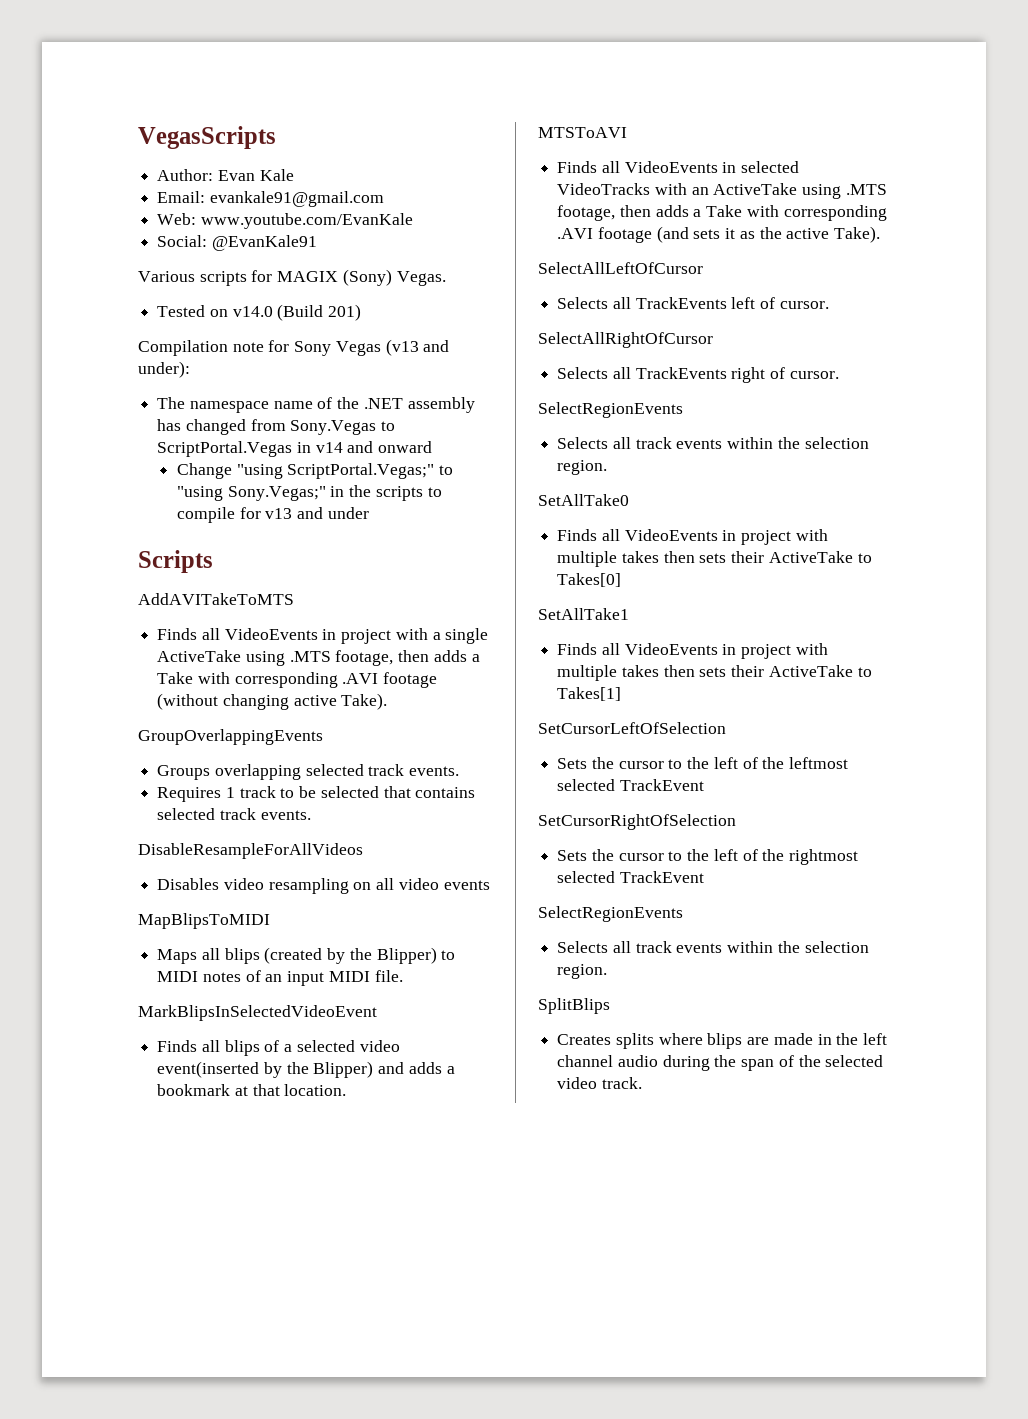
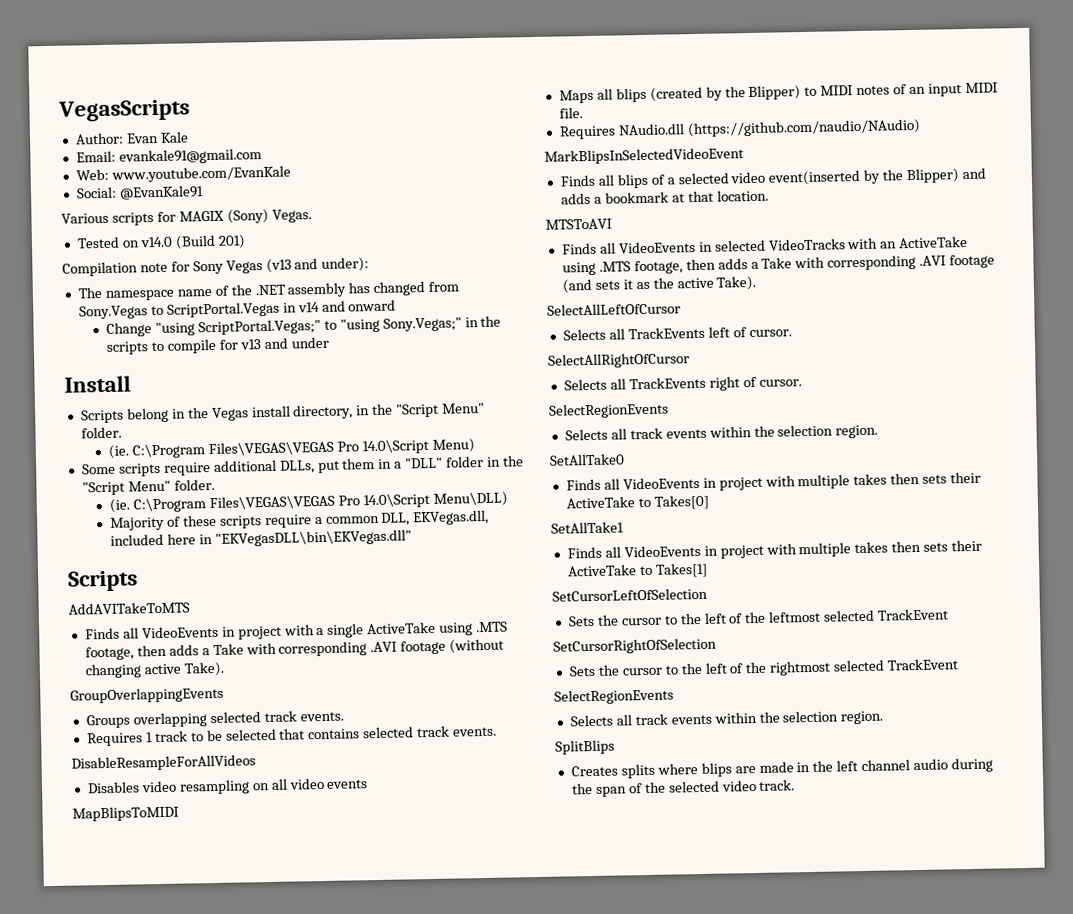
(369, 513) none -> [64,375,131,393] [80,402,486,424] [80,426,122,439] [108,438,475,459] [81,455,524,477] [81,478,215,496] [109,491,508,513] [110,509,490,531] [110,529,412,547] // Install // Scripts belong in the Vegas install directory, in the "Script Menu" folder. // (ie. C:\Program Files\VEGAS\VEGAS Pro 14.0\Script Menu) // Some scripts require additional DLLs, put them in a "DLL" folder in the "Script Menu" folder. // (ie. C:\Program Files\VEGAS\VEGAS Pro 14.0\Script Menu\DLL) // Majority of these scripts require a common DLL, EKVegas.dll, included here in "EKVegasDLL\bin\EKVegas.dll"
(403, 976) none -> [558,118,921,140] // Requires NAudio.dll (https://github.com/naudio/NAudio)

